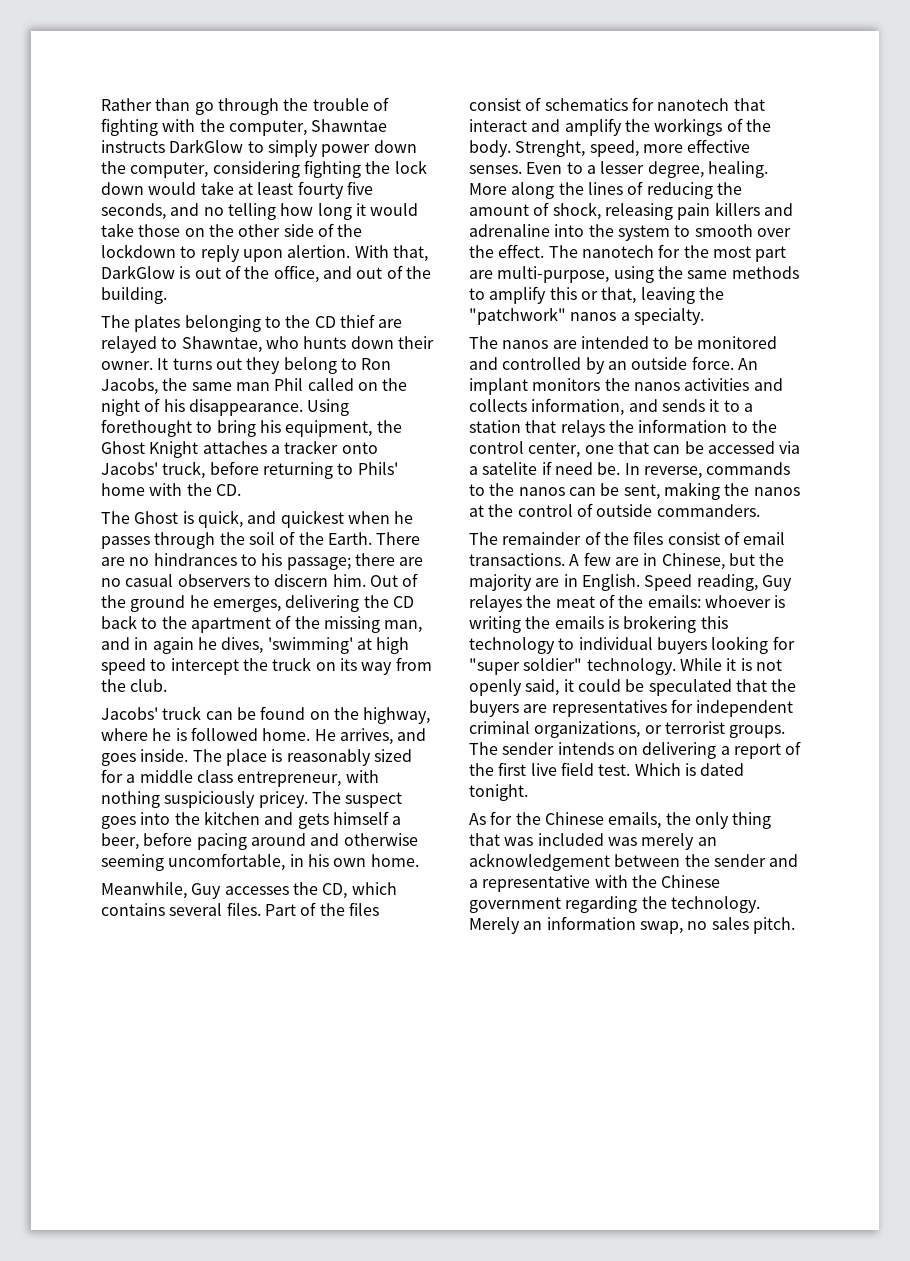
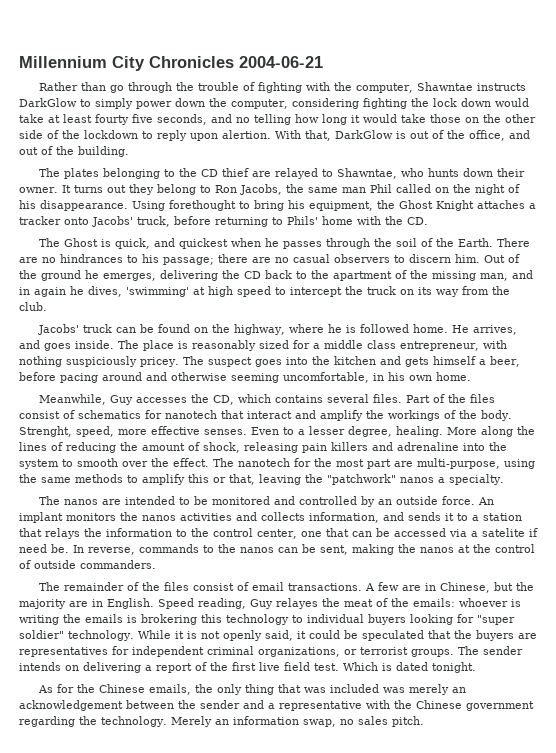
(101, 104) none -> [19,56,323,71] Millennium City Chronicles 2004-06-21 //

